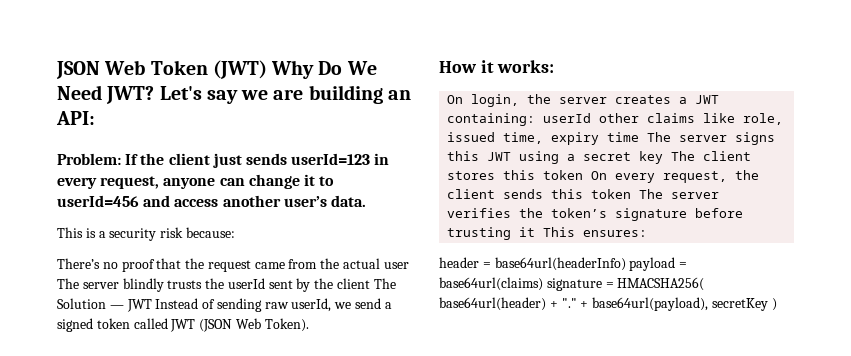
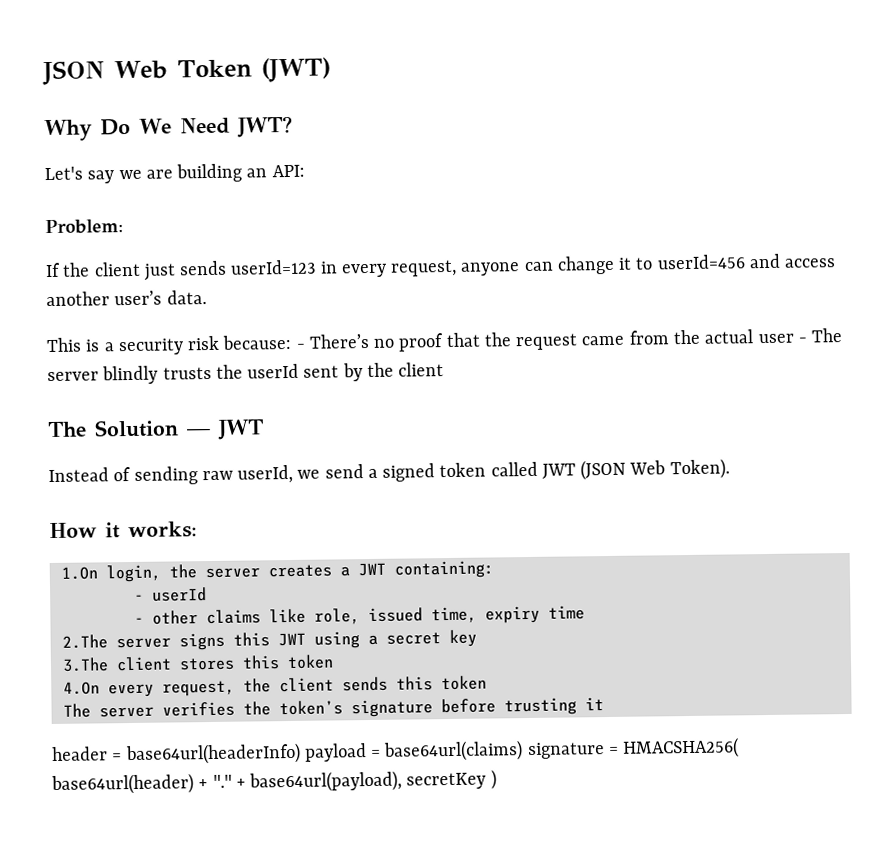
(267, 69) none -> (331, 70) //
(155, 95) none -> (293, 126) //
(121, 159) none -> (124, 227) //
(235, 232) // -> [295,343,306,349] -
(409, 265) none -> [797,337,807,343] -
(371, 283) none -> (445, 369) //
(152, 305) none -> (264, 429) //
[447,95,464,104] On -> [60,566,98,580] 1.On
[543,113,592,123] userId -> [133,587,207,602] [133,617,144,624] // - userId // -
[647,132,672,142] The -> [61,634,108,649] // 2.The
[671,151,696,161] The -> [61,657,109,672] // 3.The
[591,171,608,180] On -> [62,681,100,695] // 4.On
(632, 194) none -> (487, 683) //
[543,227,648,237] This ensures: -> (604, 704) none

